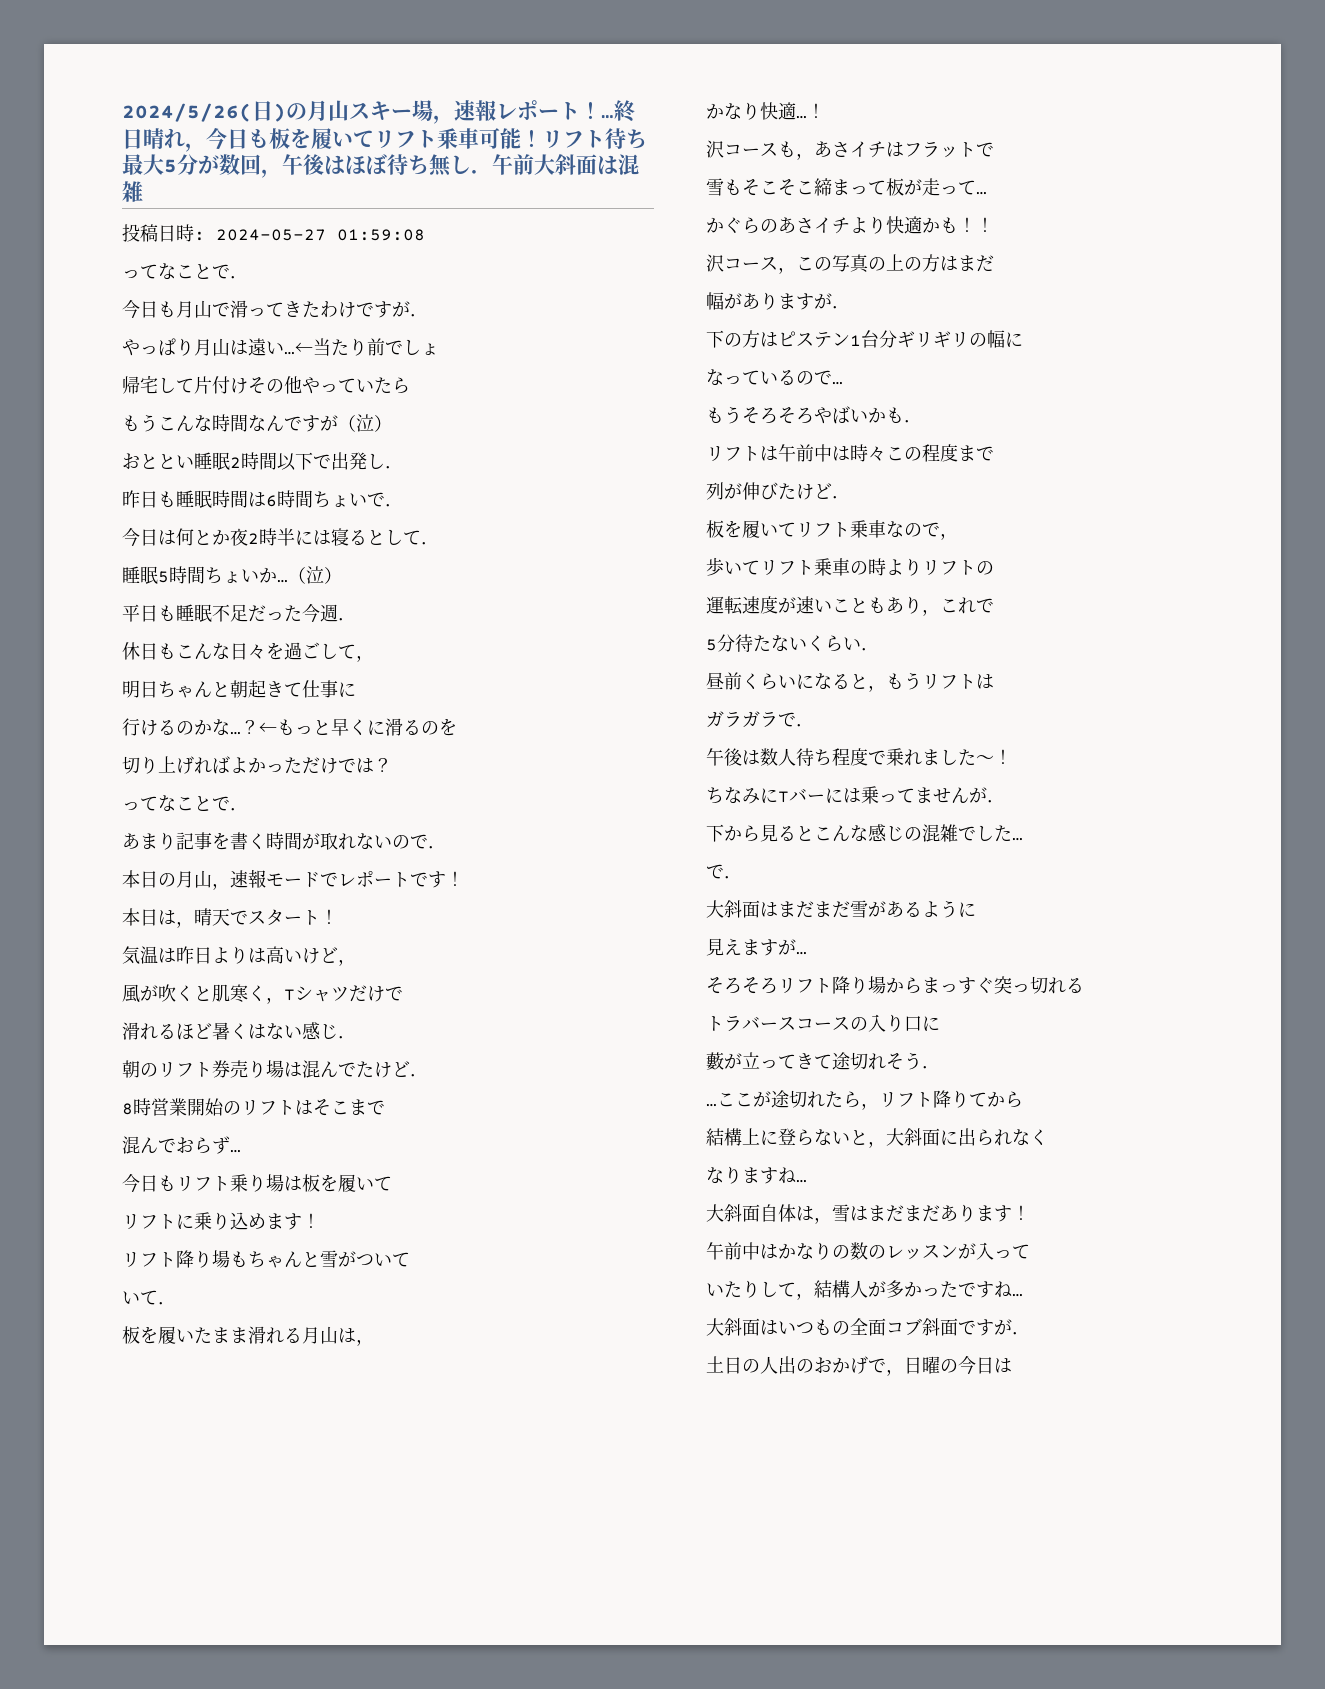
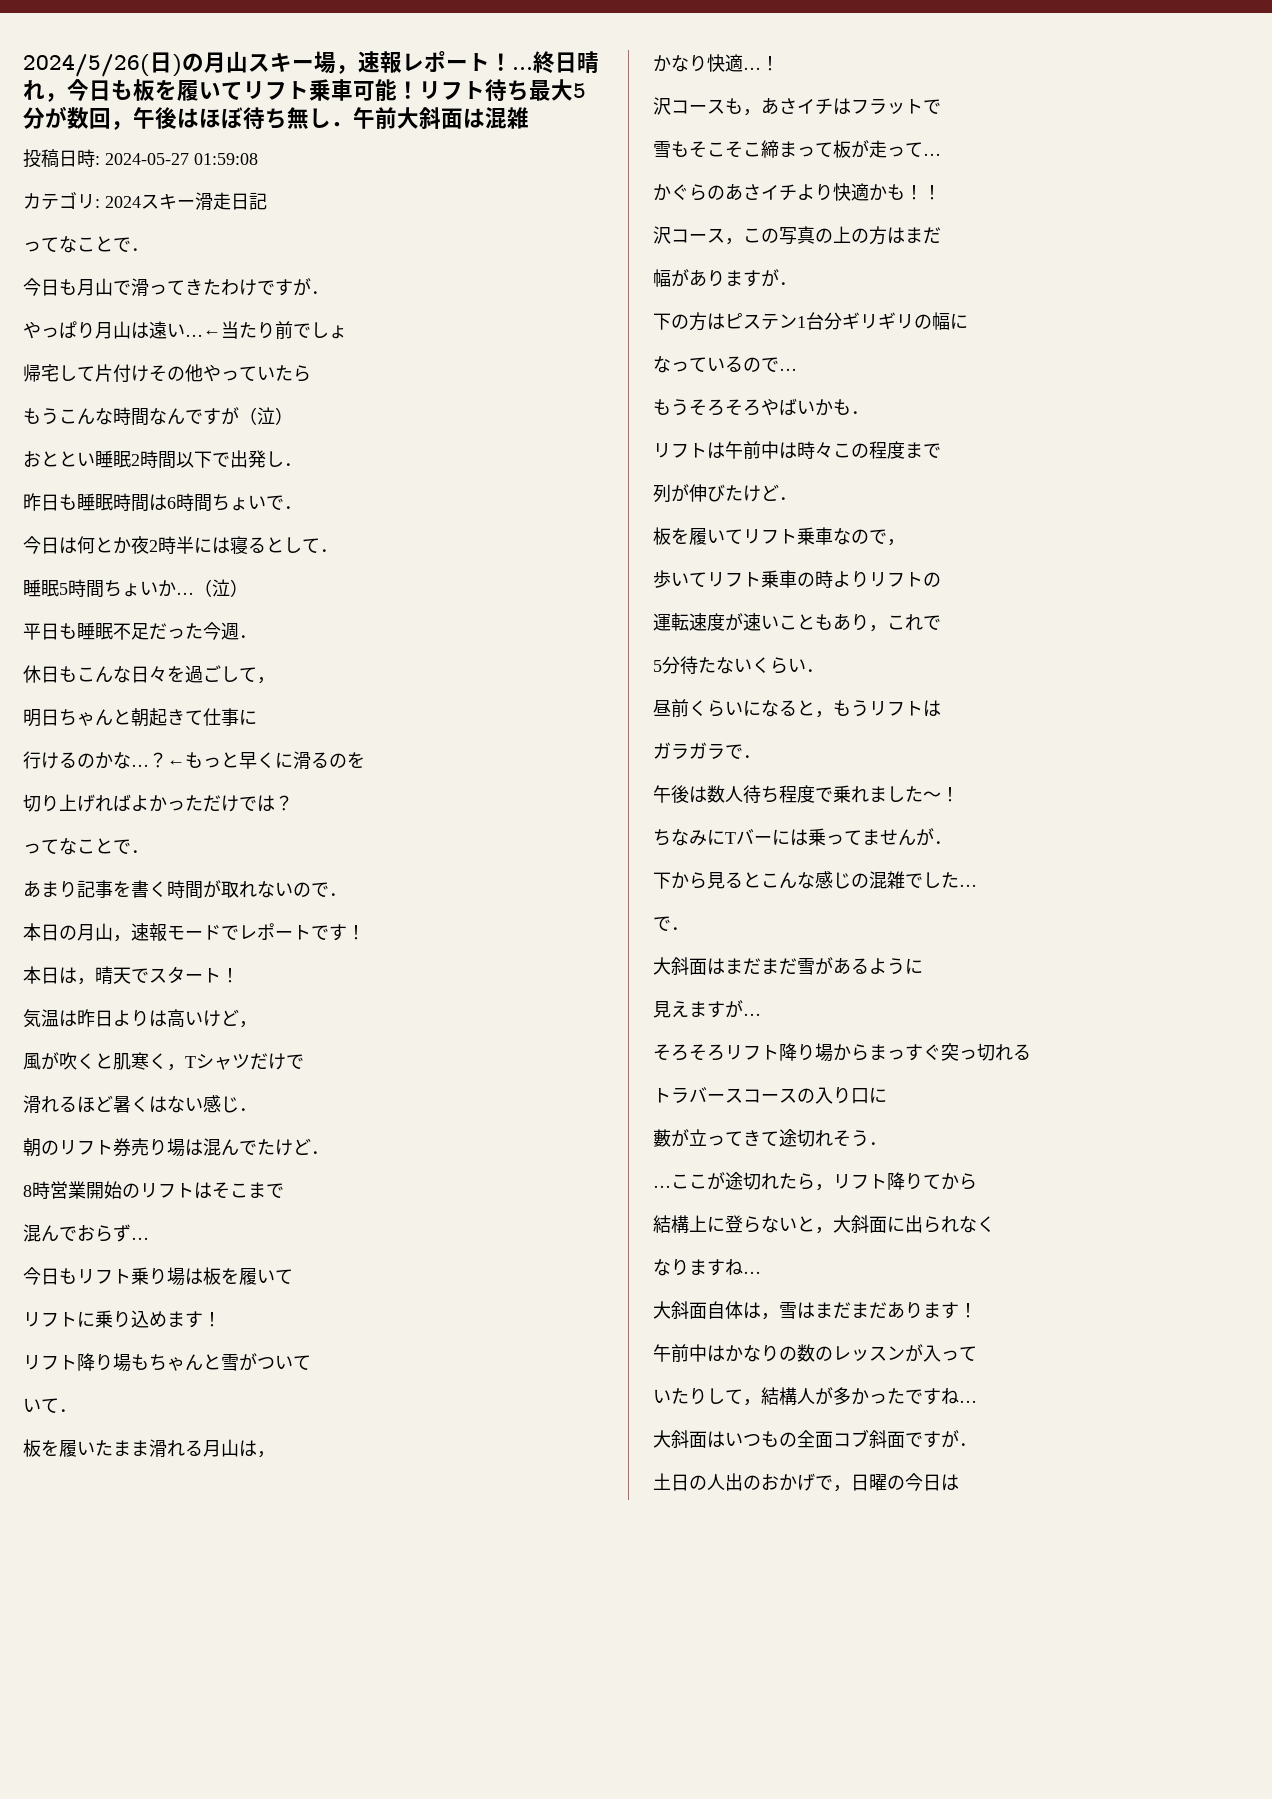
(425, 235) none -> [23,192,267,210] // カテゴリ: 2024スキー滑走日記

